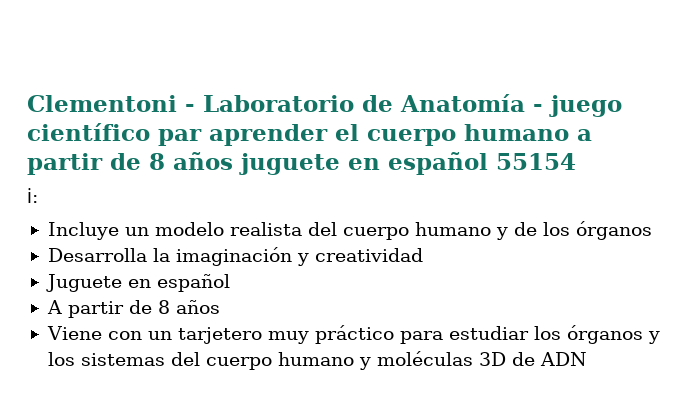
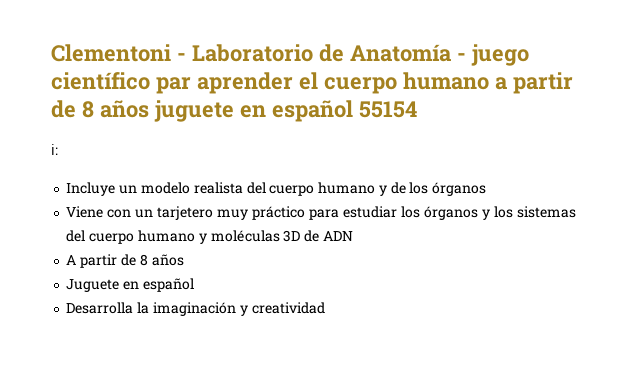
[47,247,423,266] [45,274,230,292] [46,300,220,318] // Desarrolla la imaginación y creatividad // Juguete en español // A partir de 8 años -> (487, 189) none
(587, 359) none -> [66,254,184,268] [66,278,194,292] [66,302,325,316] // A partir de 8 años // Juguete en español // Desarrolla la imaginación y creatividad

